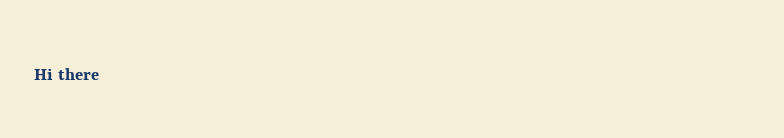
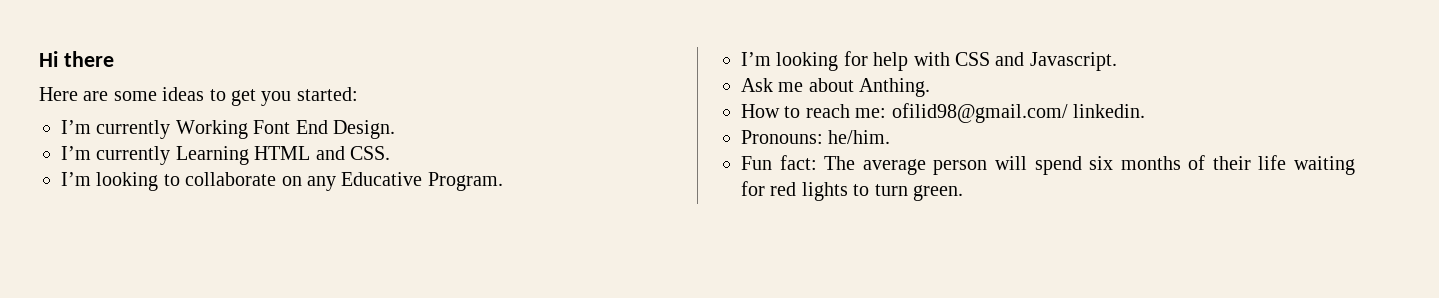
(100, 74) none -> [39,87,358,106] [61,120,395,139] [61,146,390,165] [61,172,503,191] [741,51,1117,71] [741,78,931,97] [741,103,1145,123] [741,130,891,144] [741,155,1355,175] [741,181,963,201] // Here are some ideas to get you started: // I’m currently Working Font End Design. // I’m currently Learning HTML and CSS. // I’m looking to collaborate on any Educative Program. // I’m looking for help with CSS and Javascript. // Ask me about Anthing. // How to reach me: ofilid98@gmail.com/ linkedin. // Pronouns: he/him. // Fun fact: The average person will spend six months of their life waiting for red lights to turn green.

